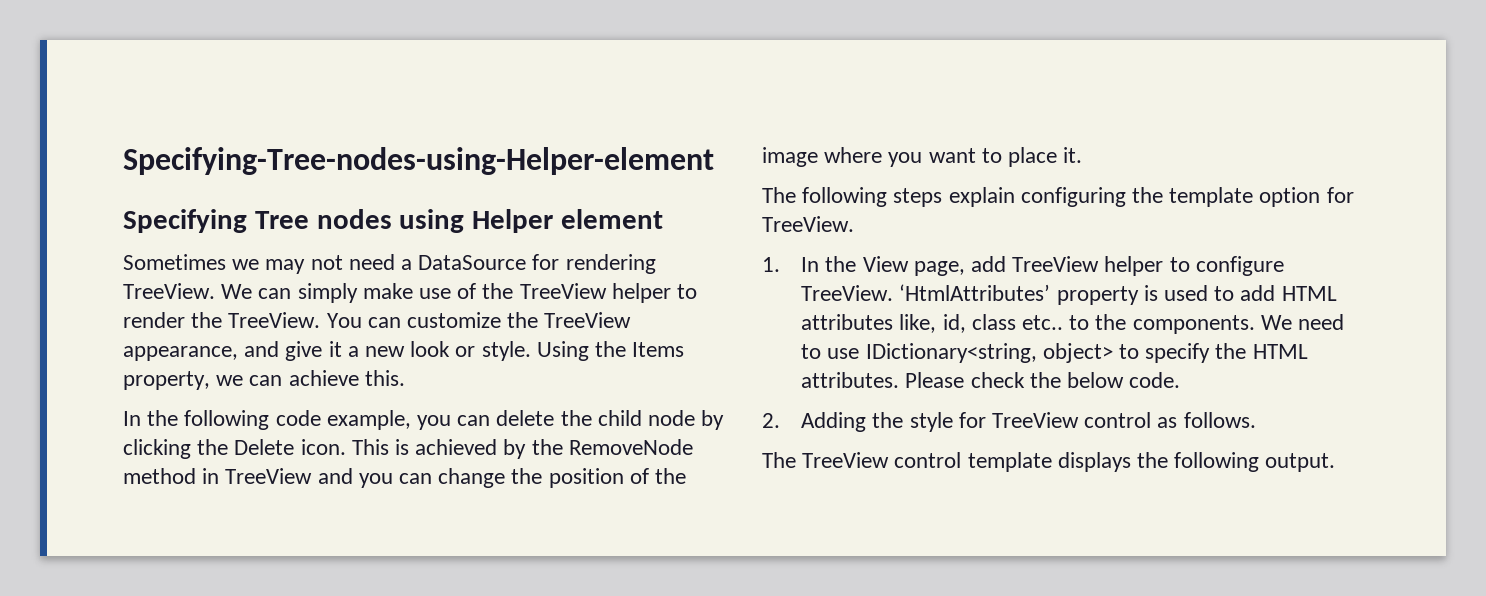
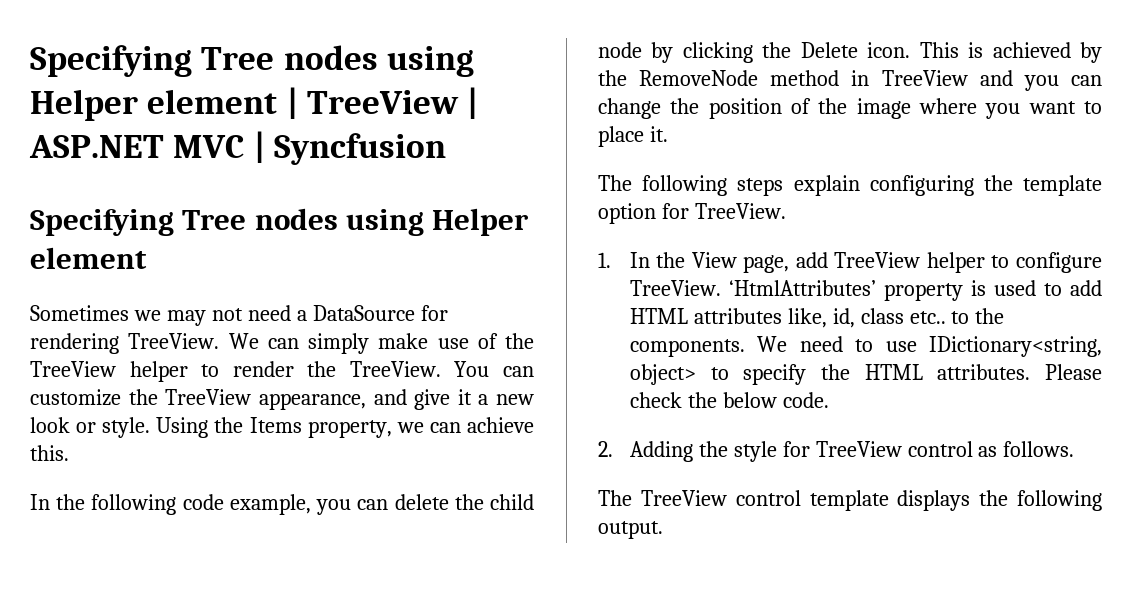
[123,147,714,175] Specifying-Tree-nodes-using-Helper-element -> [30,45,474,77] [30,87,479,121] [29,131,446,165] Specifying Tree nodes using Helper element | TreeView | ASP.NET MVC | Syncfusion

